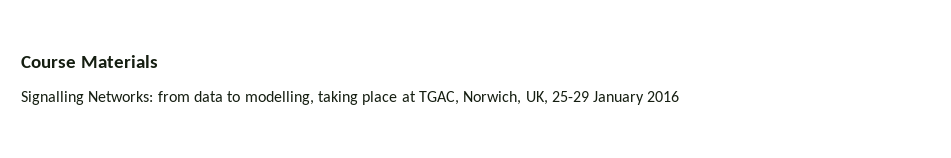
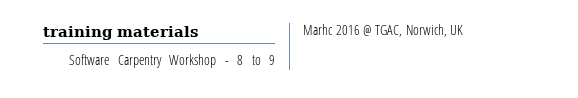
[21,55,158,68] [21,91,680,105] Course Materials // Signalling Networks: from data to modelling, taking place at TGAC, Norwich, UK, 25-29 January 2016 -> [43,26,198,40] [69,54,276,68] [303,24,464,37] training materials // Software Carpentry Workshop - 8 to 9 Marhc 2016 @ TGAC, Norwich, UK

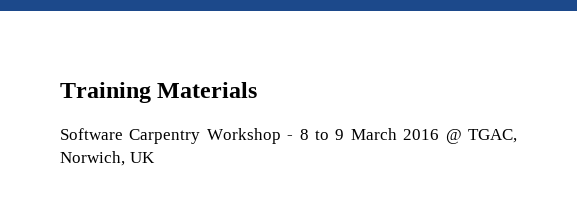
[43,26,198,40] training materials -> [60,82,258,103] Training Materials
[303,24,333,35] Marhc -> [350,128,397,140] March

